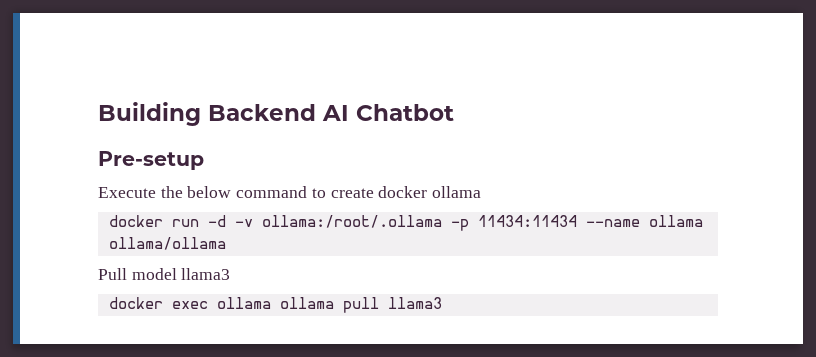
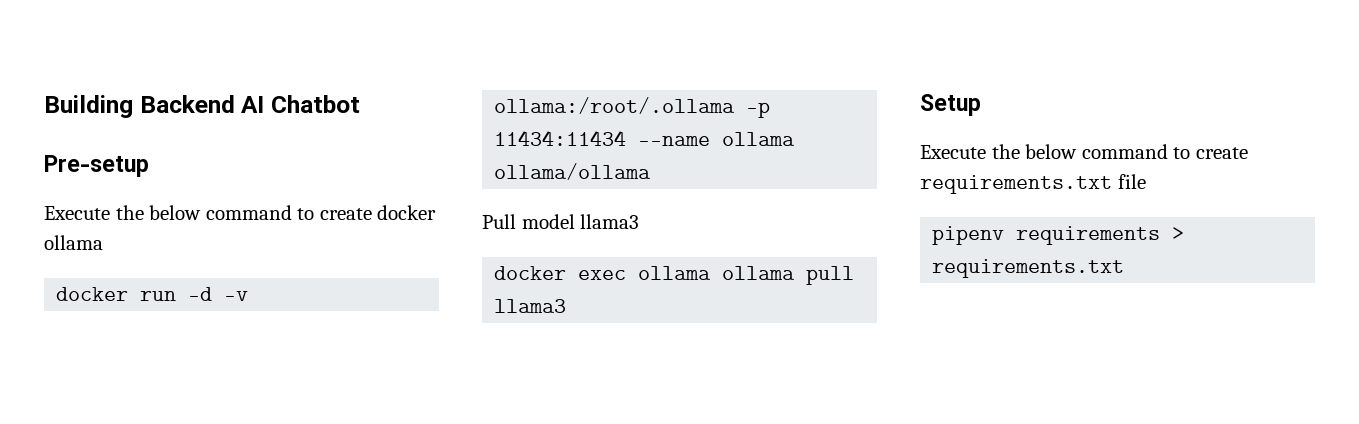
(442, 303) none -> [920,94,981,116] [920,144,1248,159] [920,174,1146,194] [932,226,1185,245] [932,259,1125,278] // Setup // Execute the below command to create requirements.txt file // pipenv requirements > requirements.txt

